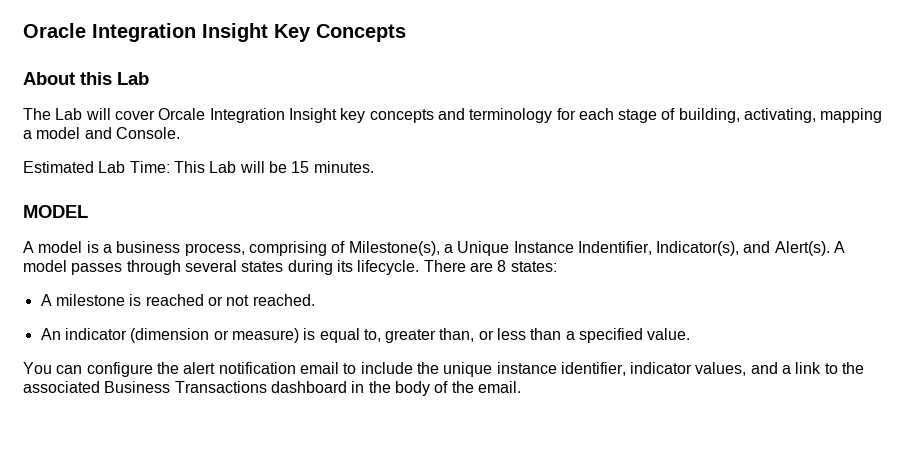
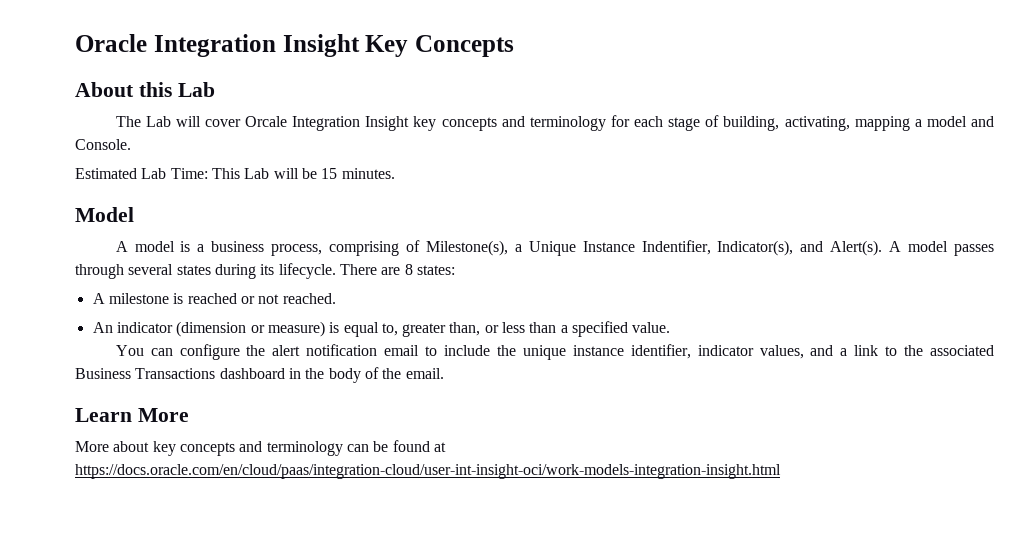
[23,205,88,218] MODEL -> [75,207,134,222] Model
(521, 387) none -> [75,408,189,422] [75,440,446,456] [75,464,781,479] // Learn More // More about key concepts and terminology can be found at https://docs.oracle.com/en/cloud/paas/integration-cloud/user-int-insight-oci/work-models-integration-insight.html

